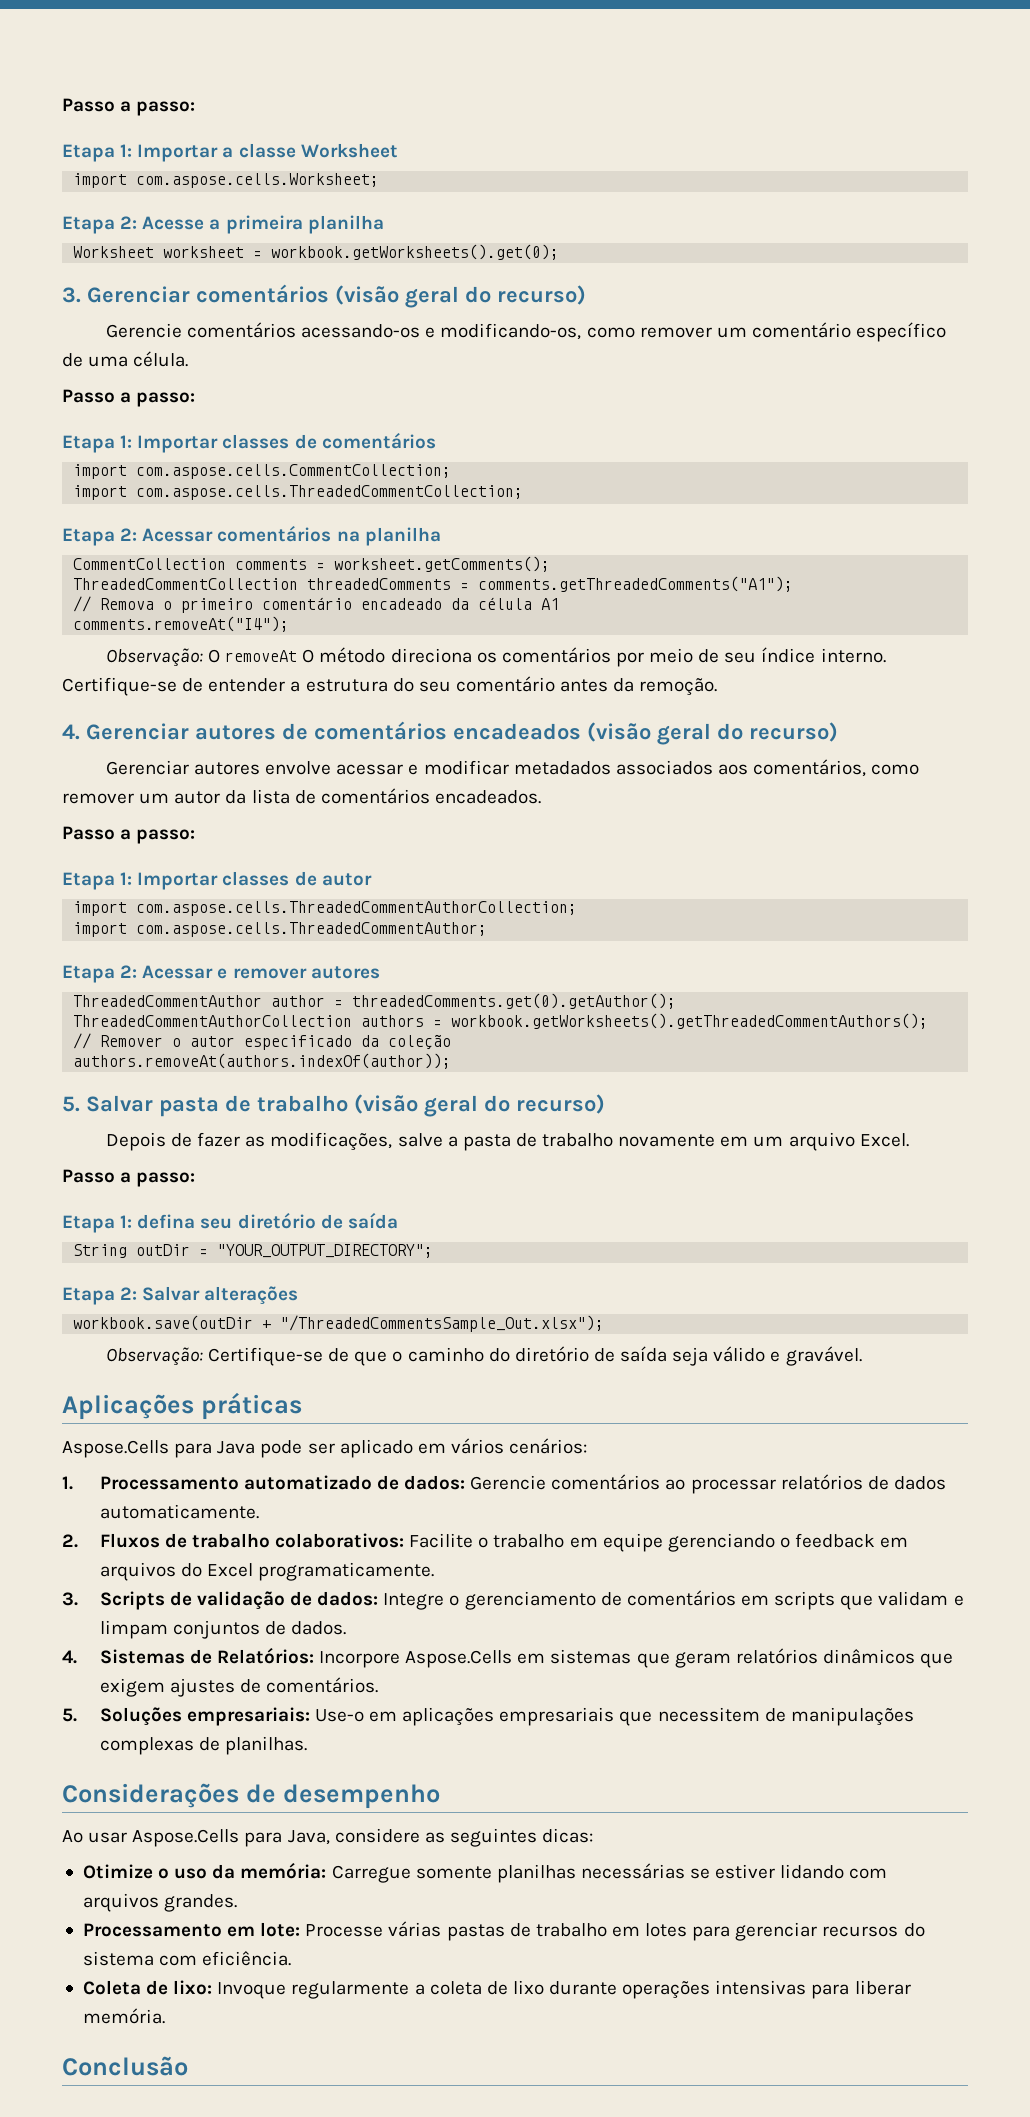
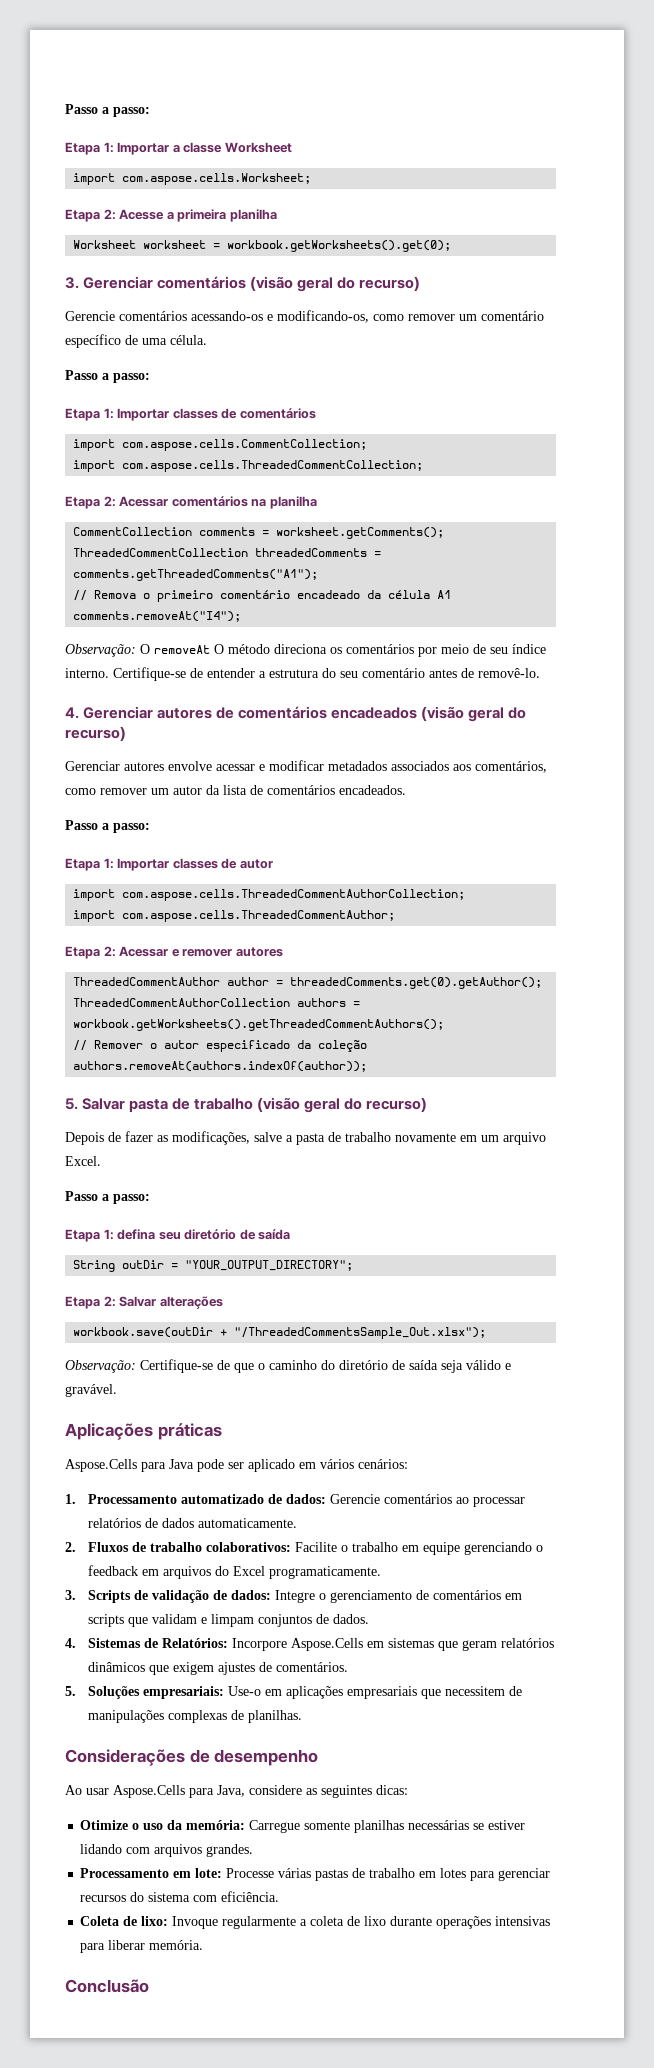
[613,678,718,696] da remoção. -> [461,668,540,678] de removê-lo.

